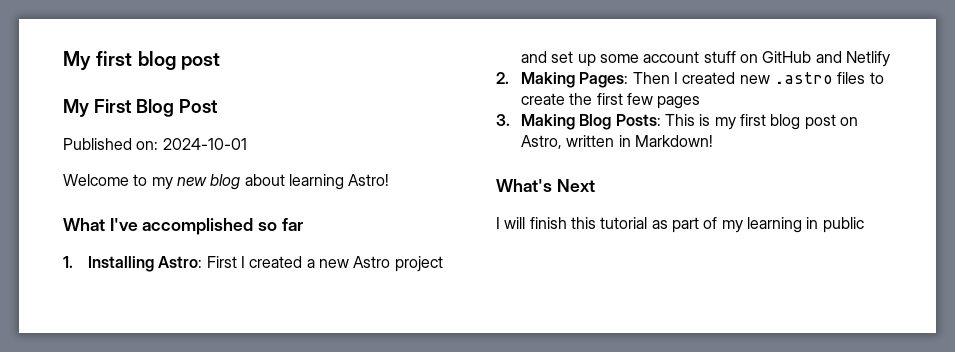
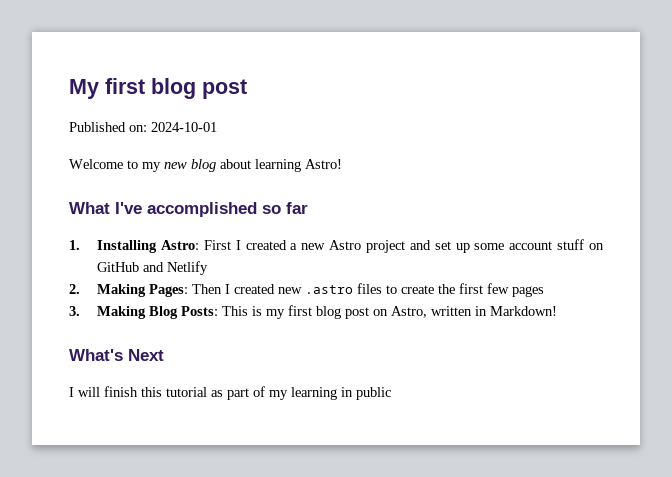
[63,99,218,117] // My First Blog Post -> (247, 89) none

